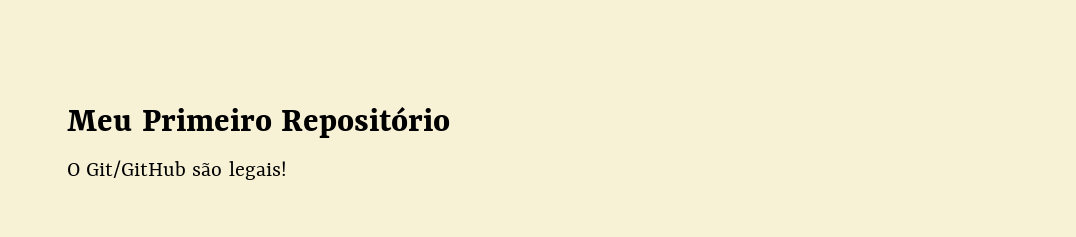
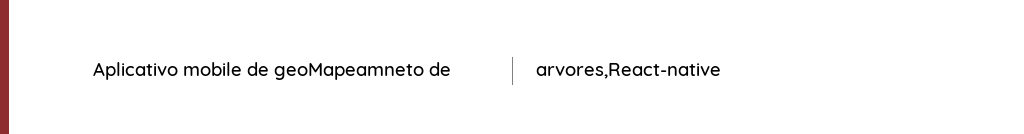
[67,106,451,138] [67,160,287,180] Meu Primeiro Repositório // O Git/GitHub são legais! -> [93,62,721,80] Aplicativo mobile de geoMapeamneto de arvores,React-native

